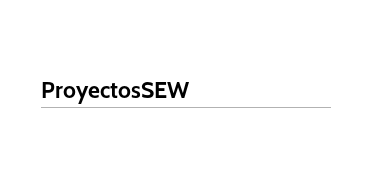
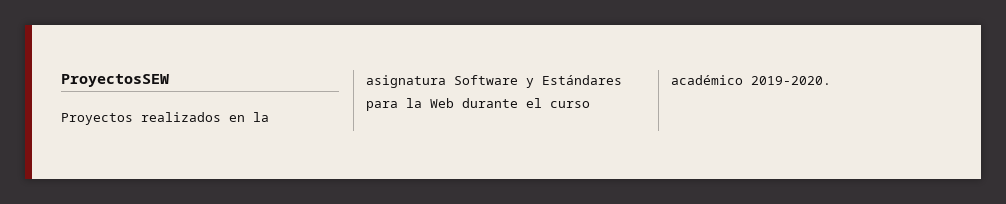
(189, 93) none -> [61,112,269,125] [366,75,622,88] [366,98,590,111] [671,75,831,85] // Proyectos realizados en la asignatura Software y Estándares para la Web durante el curso académico 2019-2020.

